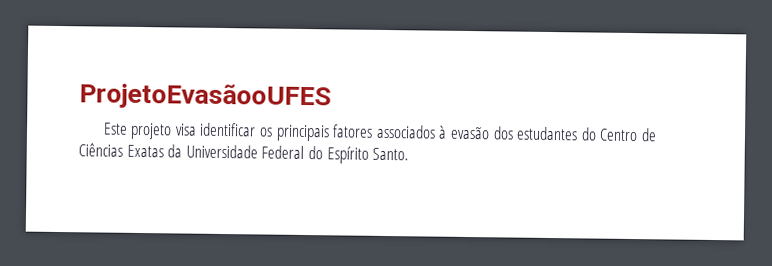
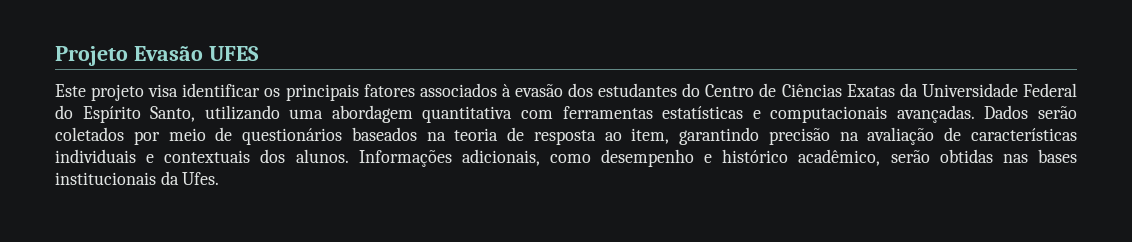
[79,82,332,111] ProjetoEvasãooUFES -> [55,46,259,66] Projeto Evasão UFES
[372,147,410,161] Santo. -> [150,105,1077,123] [55,127,1077,145] [55,149,1077,167] [55,171,220,185] Santo, utilizando uma abordagem quantitativa com ferramentas estatísticas e computacionais avançadas. Dados serão coletados por meio de questionários baseados na teoria de resposta ao item, garantindo precisão na avaliação de características individuais e contextuais dos alunos. Informações adicionais, como desempenho e histórico acadêmico, serão obtidas nas bases institucionais da Ufes.

